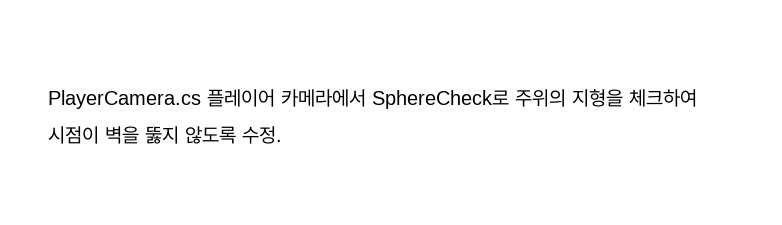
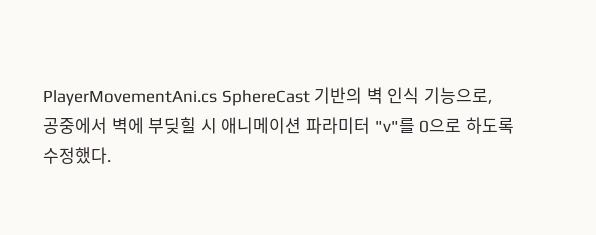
[48,89,697,109] [48,126,282,144] PlayerCamera.cs 플레이어 카메라에서 SphereCheck로 주위의 지형을 체크하여 시점이 벽을 뚫지 않도록 수정. -> [43,87,492,106] [43,117,514,134] [43,147,111,164] PlayerMovementAni.cs SphereCast 기반의 벽 인식 기능으로, 공중에서 벽에 부딪힐 시 애니메이션 파라미터 "v"를 0으로 하도록 수정했다.

